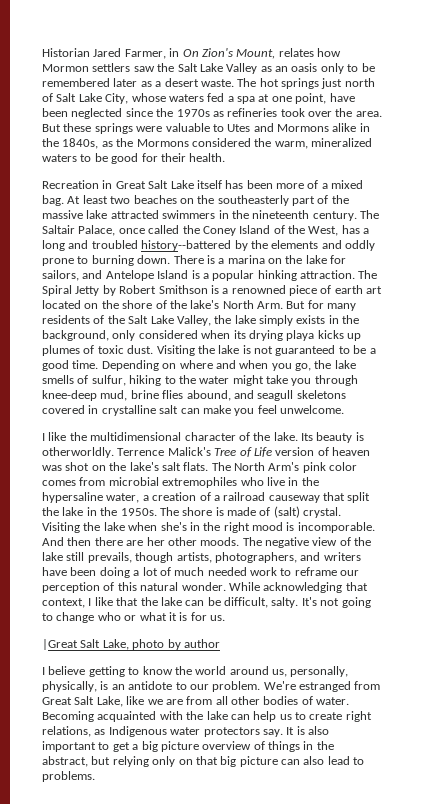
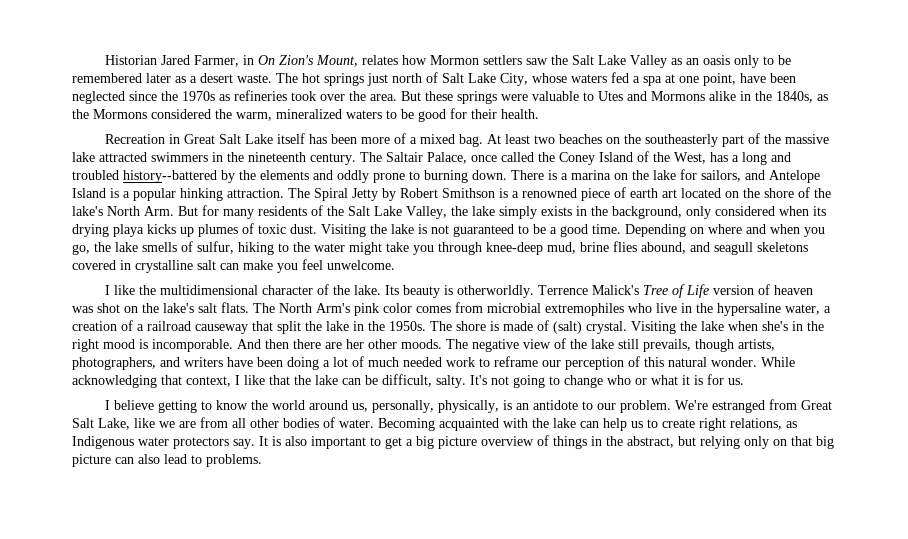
[42,639,220,650] // |Great Salt Lake, photo by author -> (744, 381) none

